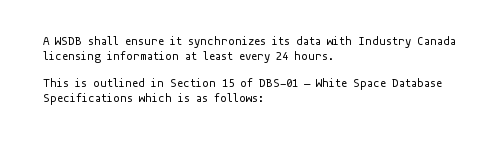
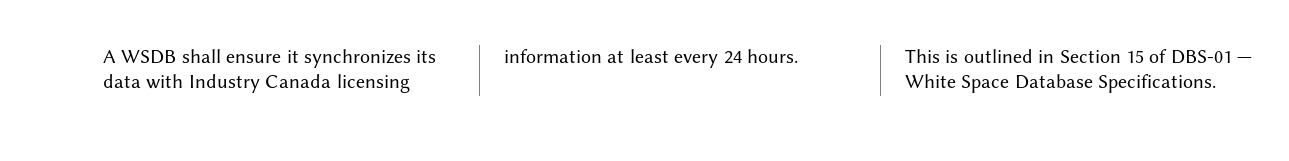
[43,93,264,105] Specifications which is as follows: -> [1098,74,1217,93] Specifications.

